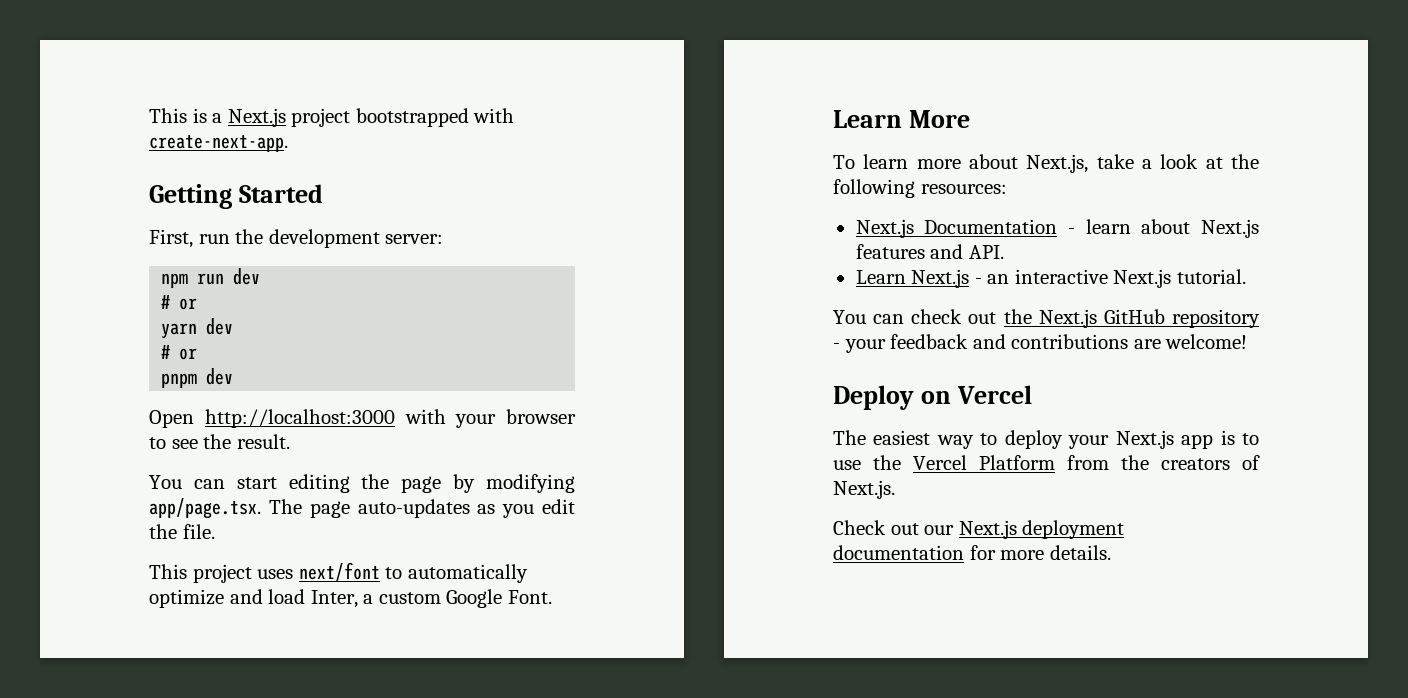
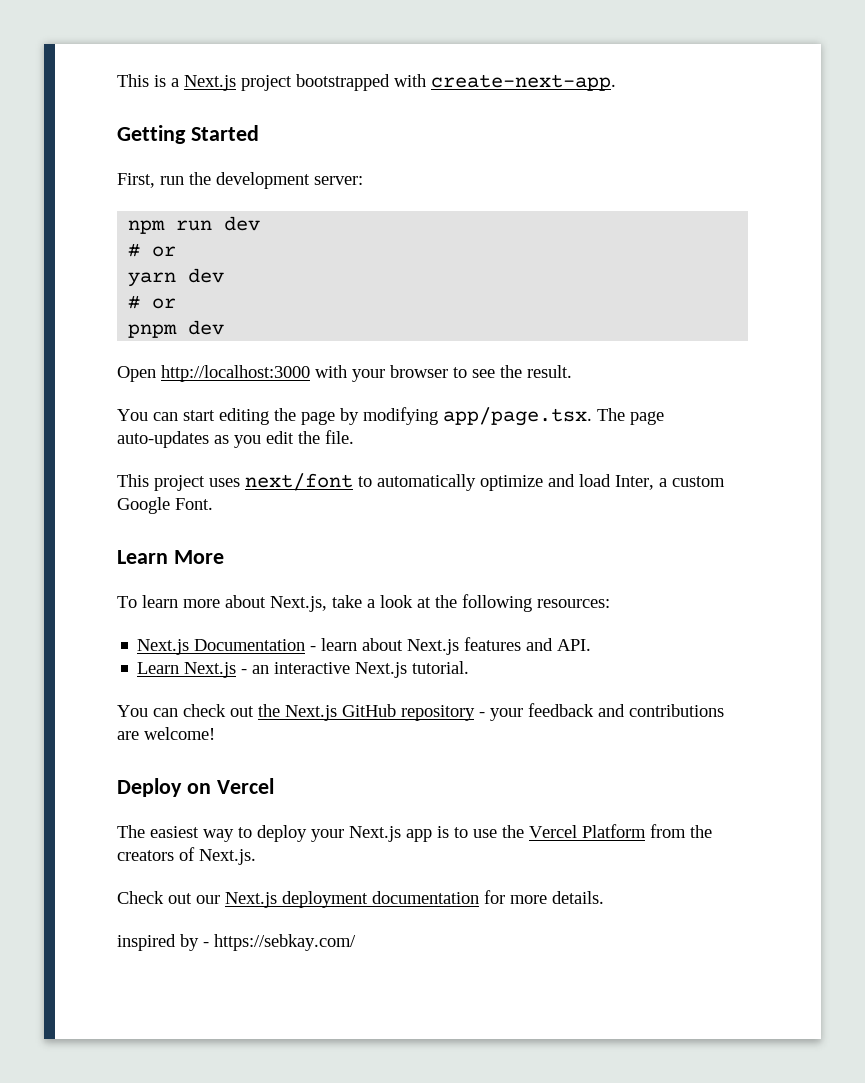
(1111, 552) none -> [117,934,356,951] // inspired by - https://sebkay.com/

